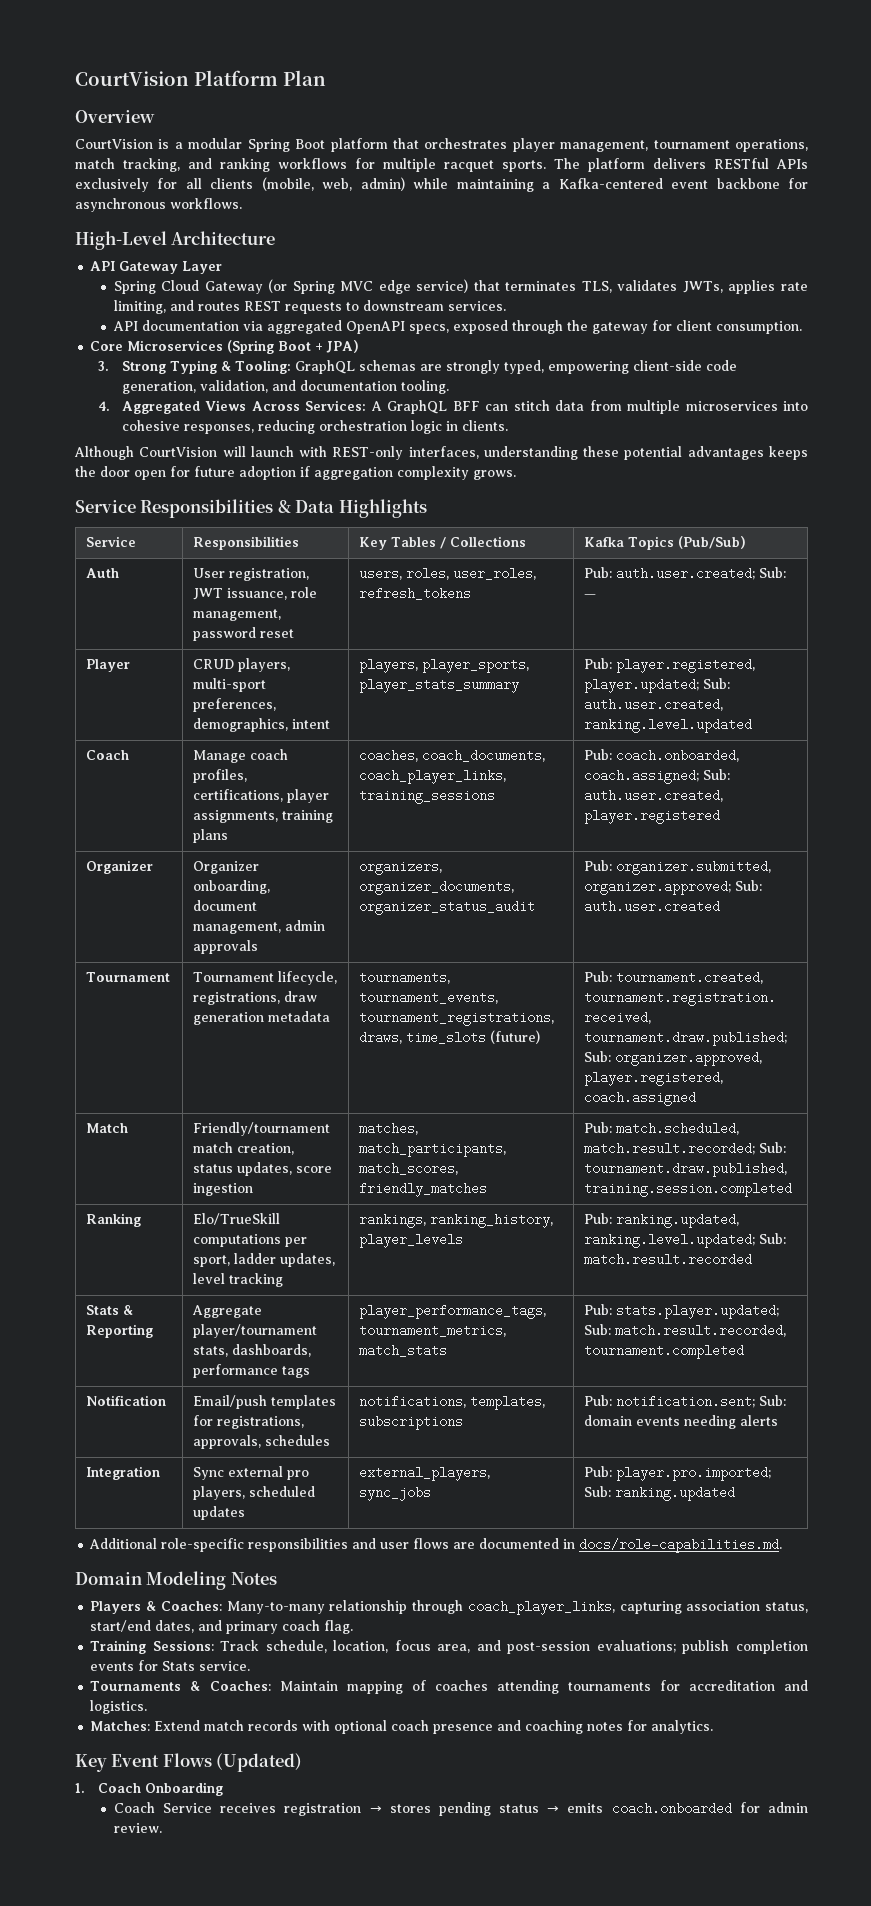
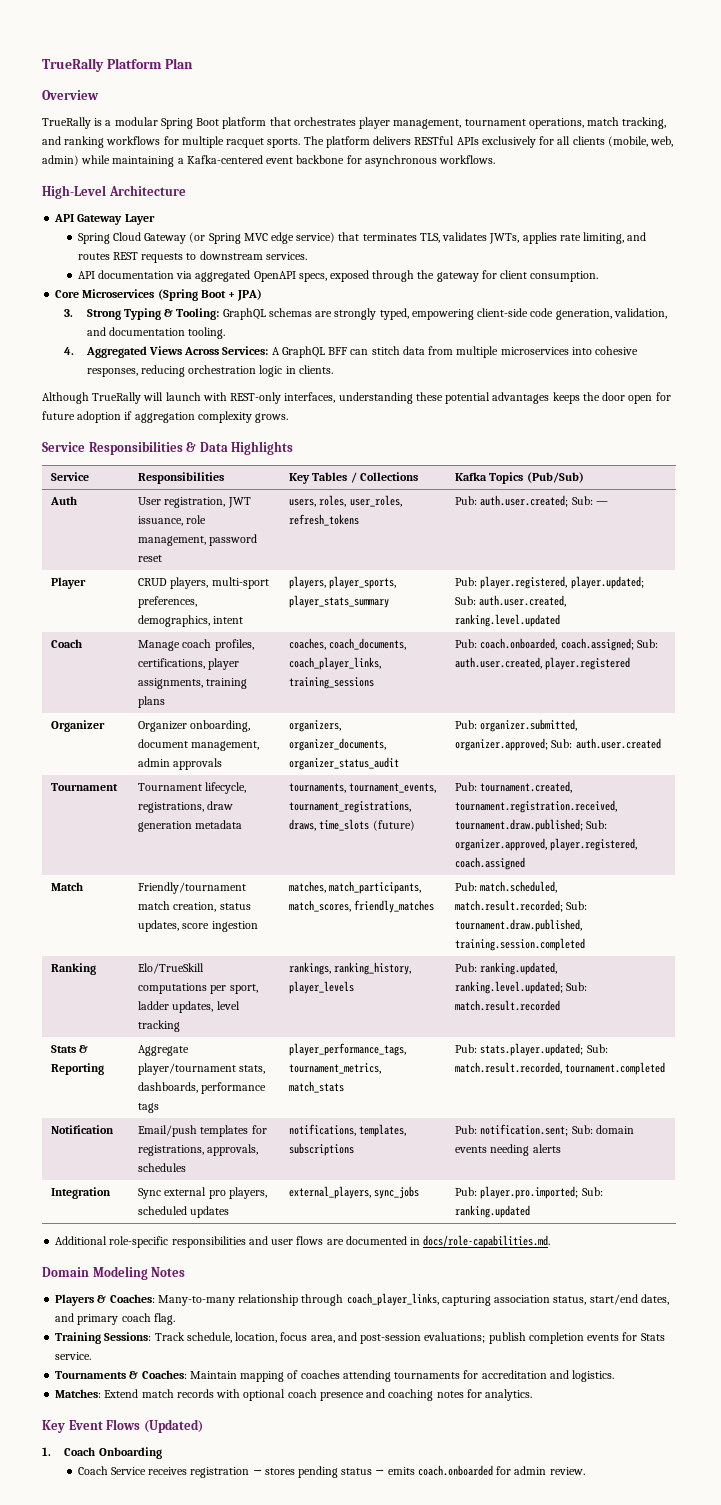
[75,71,189,86] CourtVision -> [42,58,104,72] TrueRally
[75,139,153,149] CourtVision -> [42,117,91,129] TrueRally
[139,447,218,457] CourtVision -> [92,392,142,404] TrueRally

